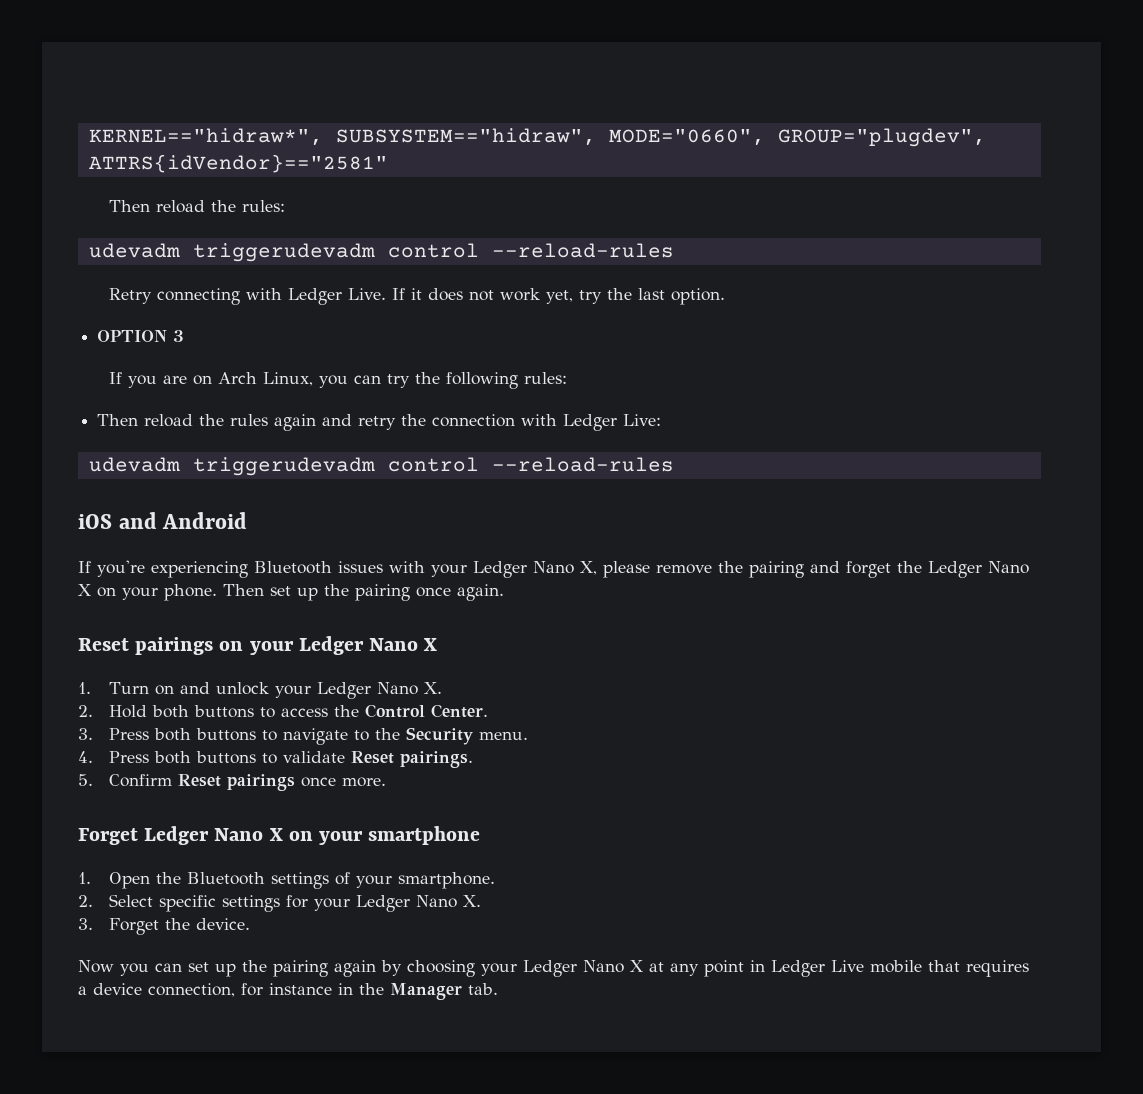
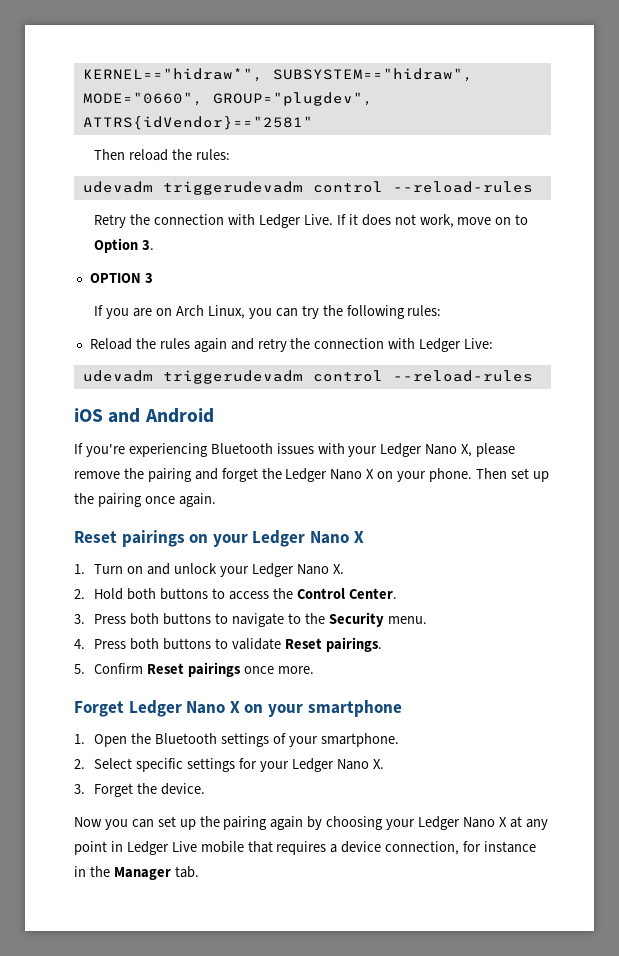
[157,288,241,305] connecting -> [130,214,225,225] the connection
[500,288,726,305] work yet, try the last option. -> [419,214,529,228] [94,238,155,253] work, move on to Option 3.
[97,414,194,427] Then reload -> [89,338,132,350] Reload

